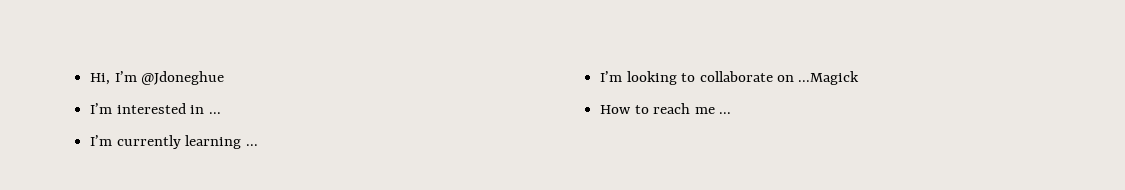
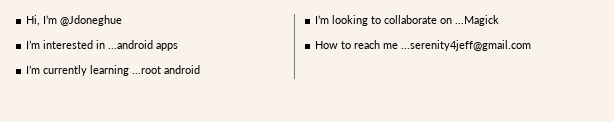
[208,112,221,114] ... -> [108,40,179,51] ...android apps
[245,144,258,146] ... -> [132,65,201,74] ...root android
[718,112,731,114] ... -> [401,40,532,51] ...serenity4jeff@gmail.com

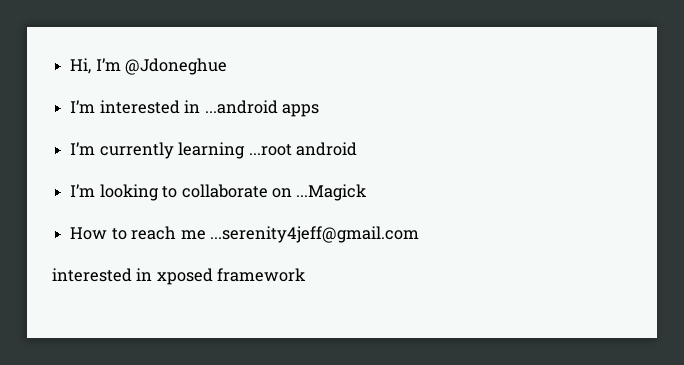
(532, 45) none -> [52,268,307,285] // interested in xposed framework

